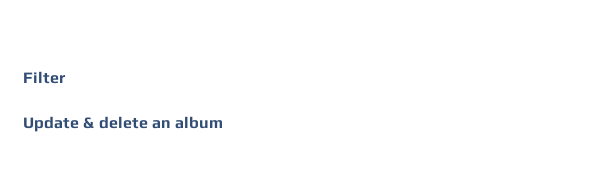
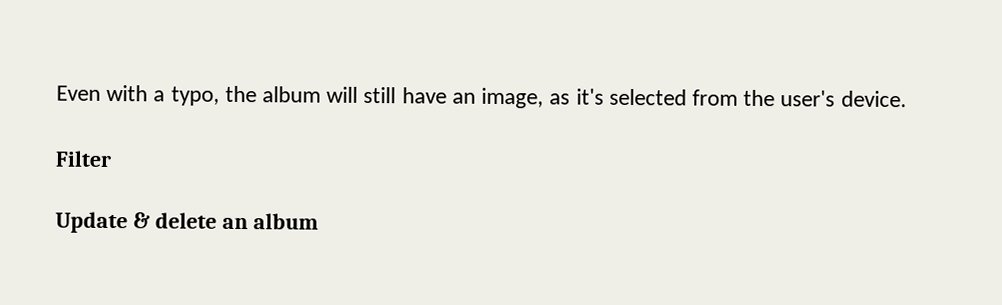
(23, 77) none -> [56,84,907,109] Even with a typo, the album will still have an image, as it's selected from the user's device. //

